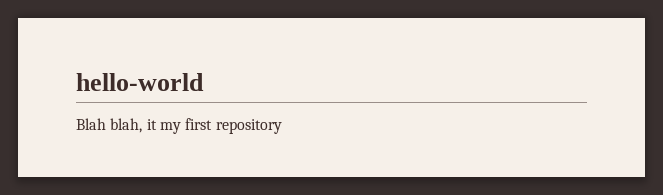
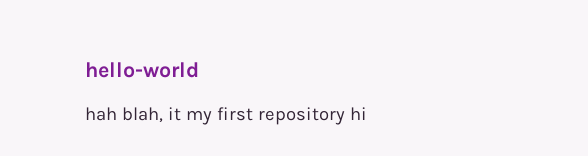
[76,118,106,130] Blah -> [85,107,117,121] hah
(282, 126) none -> [349,107,367,120] hi

